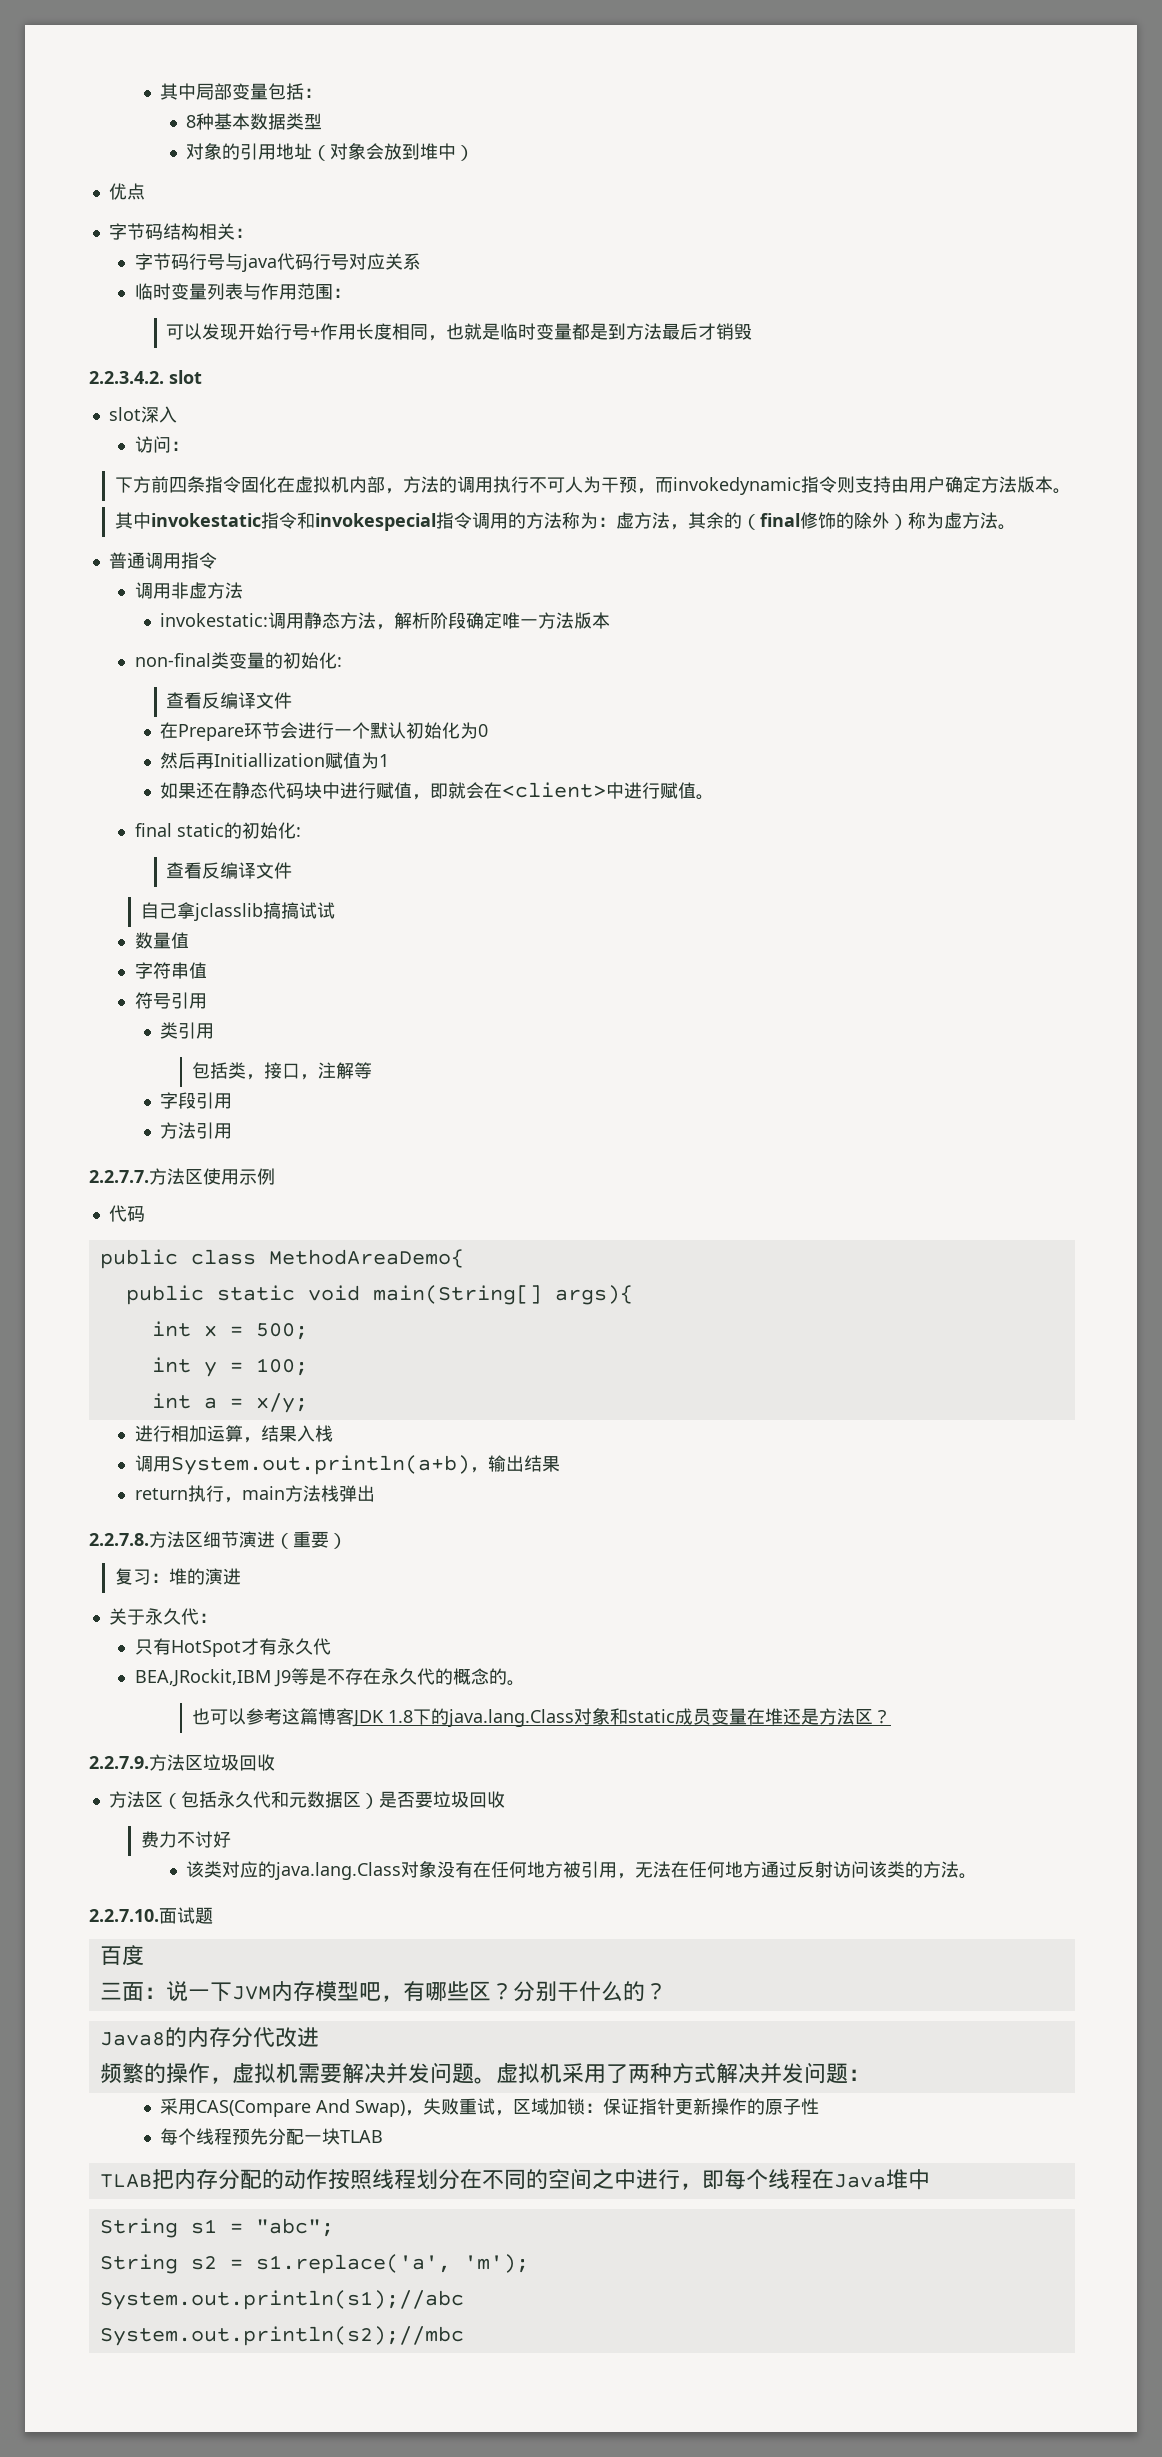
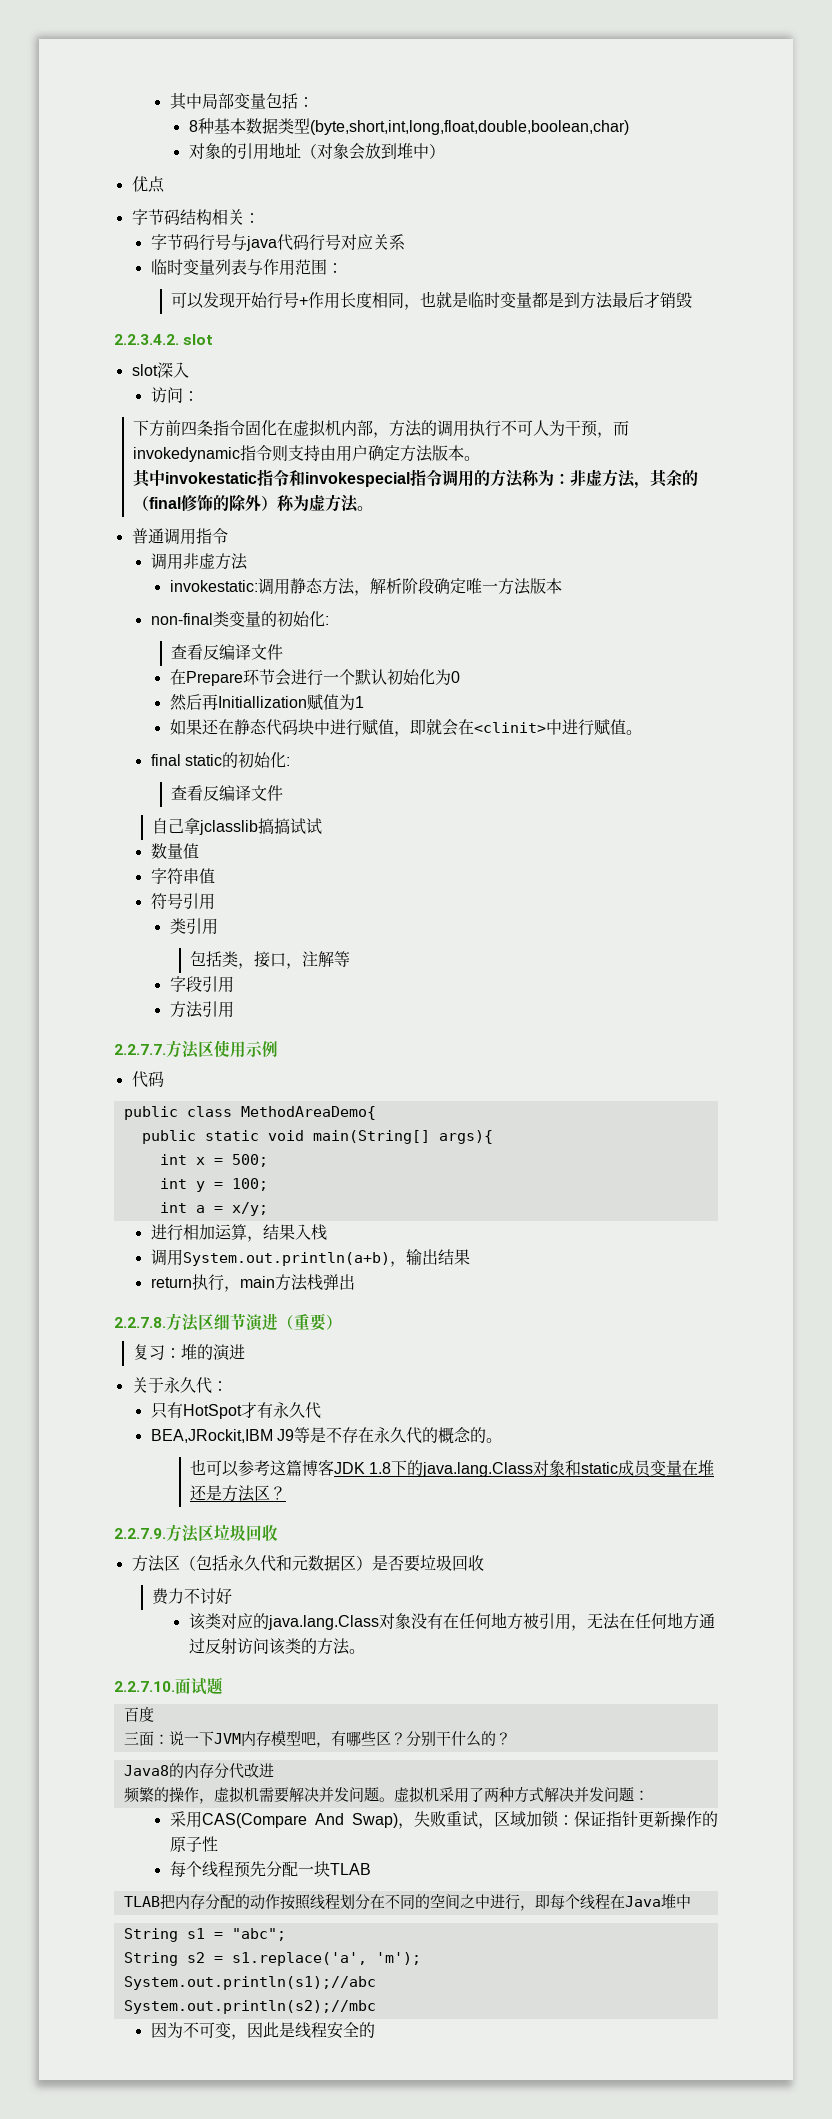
(323, 121) none -> [309,120,629,135] (byte,short,int,long,float,double,boolean,char)
(616, 522) none -> [569,470,586,486] 非
[502,782,607,798] <client> -> [473,722,546,733] <clinit>
(464, 2336) none -> [150,2022,375,2040] // 因为不可变，因此是线程安全的

